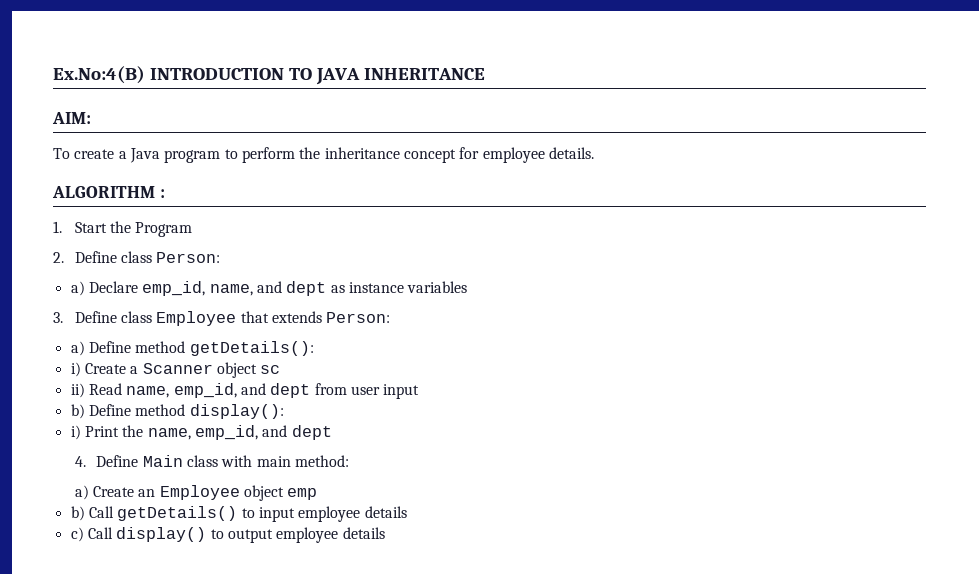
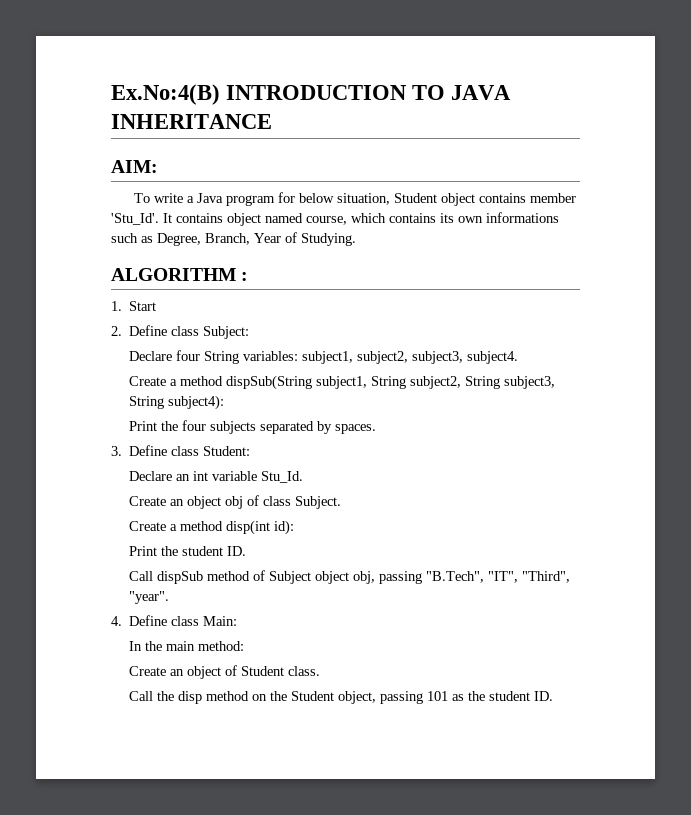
[74,149,115,159] create -> [153,193,183,203] write
[224,147,594,163] to perform the inheritance concept for employee details. -> [277,192,576,206] [111,212,559,226] [111,232,356,246] for below situation, Student object contains member 'Stu_Id'. It contains object named course, which contains its own informations such as Degree, Branch, Year of Studying.
[109,221,193,237] the Program -> (157, 306) none
[156,252,221,263] [70,281,468,296] [53,311,391,326] [70,341,314,356] [70,362,281,378] [70,383,420,399] [70,404,284,419] [70,425,332,440] [74,455,253,467] Person: // a) Declare emp_id, name, and dept as instance variables // 3. Define class Employee that extends Person: // a) Define method getDetails(): // i) Create a Scanner object sc // ii) Read name, emp_id, and dept from user input // b) Define method display(): // i) Print the name, emp_id, and dept // 4. Define Main class with -> [203,326,250,339] [128,350,518,364] [128,375,555,390] [128,395,224,410] [128,420,376,434] [111,445,251,456] [128,471,303,483] [128,495,341,509] [128,520,294,535] [128,546,246,556] [128,570,570,584] [128,591,169,604] [111,615,238,626] [128,641,162,651] Subject: // Declare four String variables: subject1, subject2, subject3, subject4. // Create a method dispSub(String subject1, String subject2, String subject3, String subject4): // Print the four subjects separated by spaces. // 3. Define class Student: // Declare an int variable Stu_Id. // Create an object obj of class Subject. // Create a method disp(int id): // Print the student ID. // Call dispSub method of Subject object obj, passing "B.Tech", "IT", "Third", "year". // 4. Define class Main: // In the
[74,485,318,501] [70,506,407,522] [70,527,385,543] a) Create an Employee object emp // b) Call getDetails() to input employee details // c) Call display() to output employee details -> [128,665,320,679] [128,691,553,704] Create an object of Student class. // Call the disp method on the Student object, passing 101 as the student ID.

